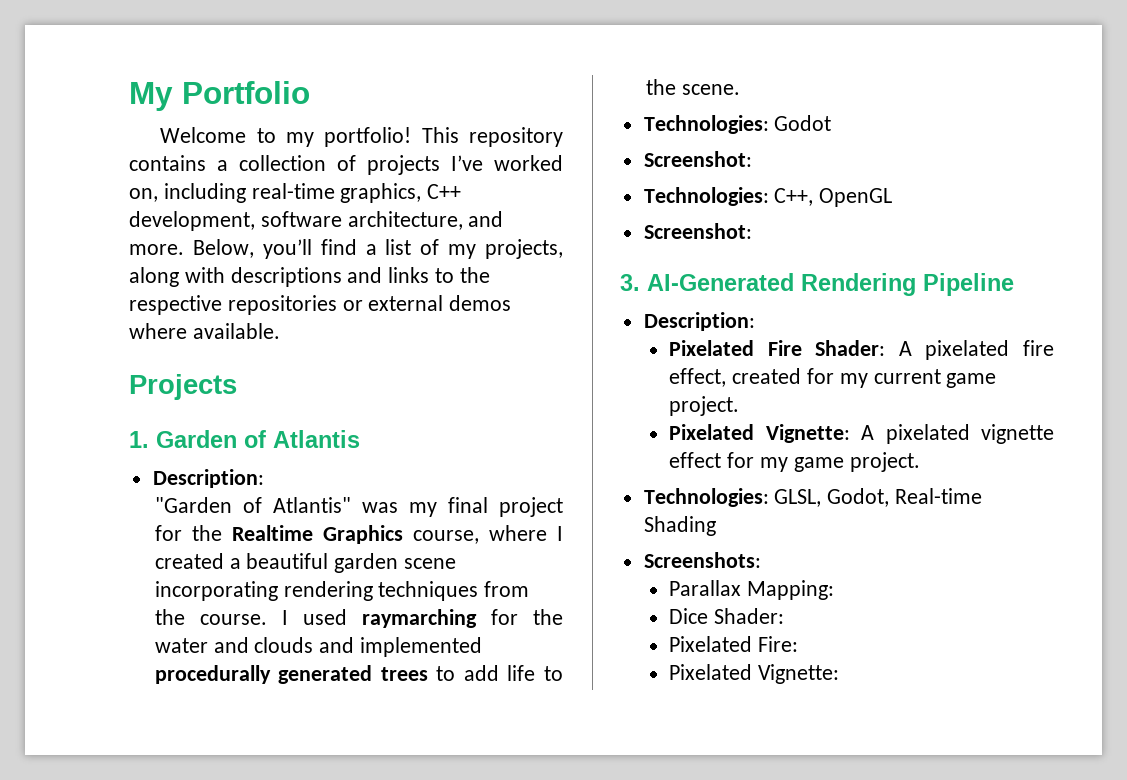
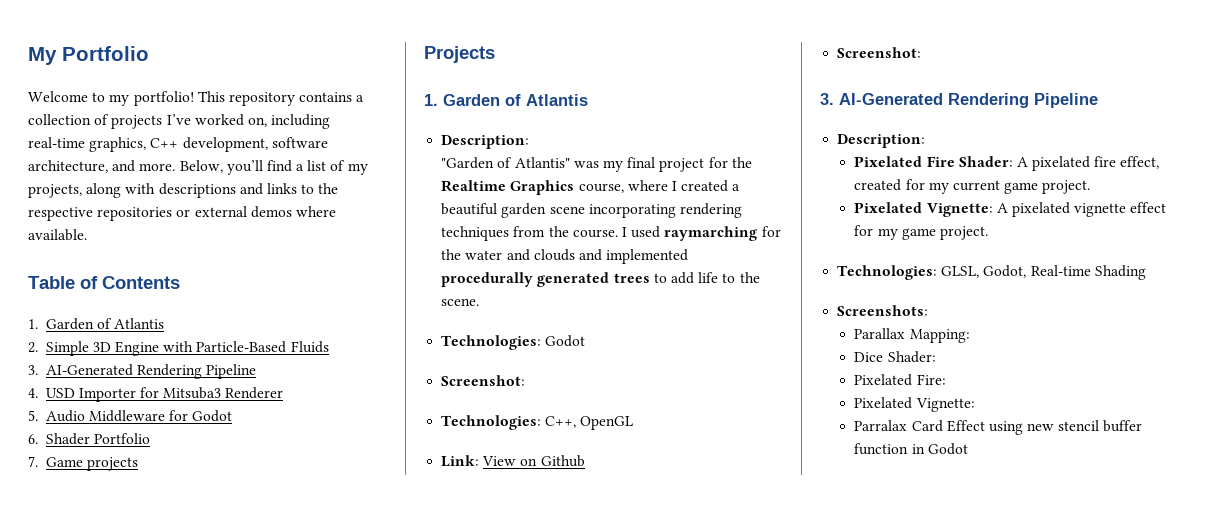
(280, 331) none -> [28,276,180,289] [28,318,165,330] [28,341,329,356] [28,364,257,379] [28,387,284,402] [28,410,233,422] [28,433,150,445] [28,456,138,471] // Table of Contents // 1. Garden of Atlantis // 2. Simple 3D Engine with Particle-Based Fluids // 3. AI-Generated Rendering Pipeline // 4. USD Importer for Mitsuba3 Renderer // 5. Audio Middleware for Godot // 6. Shader Portfolio // 7. Game projects
(893, 197) none -> [441,455,585,467] // Link: View on Github
(840, 674) none -> [854,420,1143,435] [854,443,968,455] // Parralax Card Effect using new stencil buffer function in Godot

